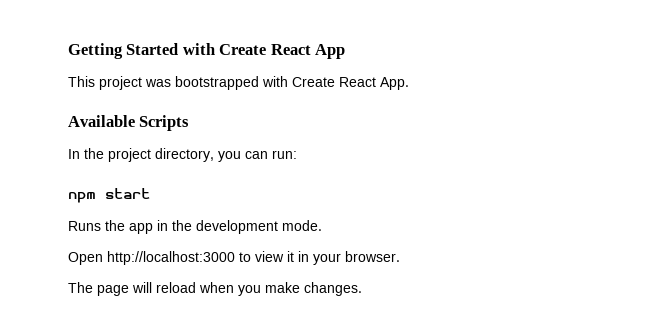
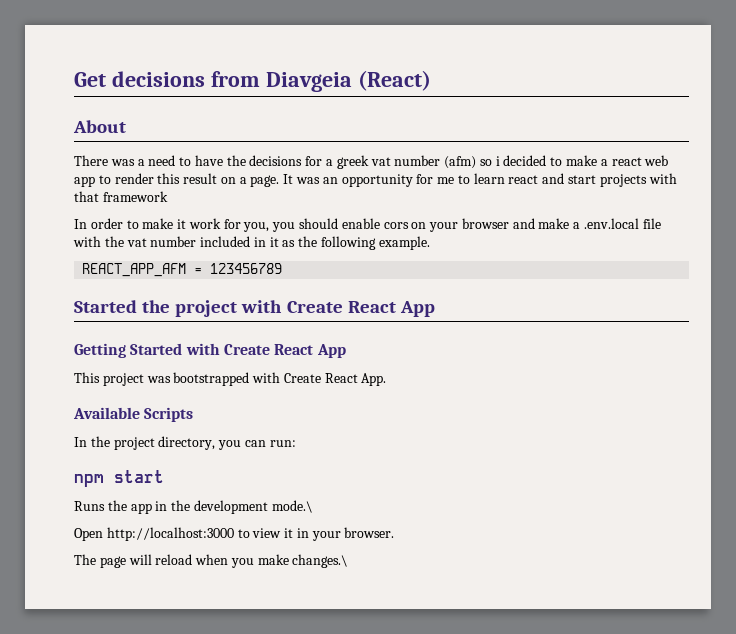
(68, 51) none -> [74,70,431,92] [73,120,126,133] [74,155,669,169] [74,173,677,187] [74,191,168,202] [74,218,661,232] [73,236,430,250] [82,263,283,277] [74,300,435,317] Get decisions from Diavgeia (React) // About // There was a need to have the decisions for a greek vat number (afm) so i decided to make a react web app to render this result on a page. It was an opportunity for me to learn react and start projects with that framework // In order to make it work for you, you should enable cors on your browser and make a .env.local file with the vat number included in it as the following example. // REACT_APP_AFM = 123456789 // Started the project with Create React App //
[282,220,322,231] mode. -> [271,500,313,513] mode.\
[304,282,362,296] changes. -> [292,554,349,568] changes.\

